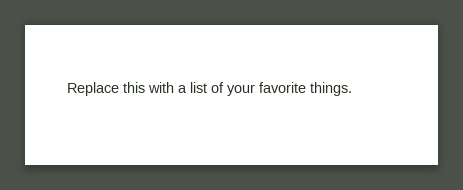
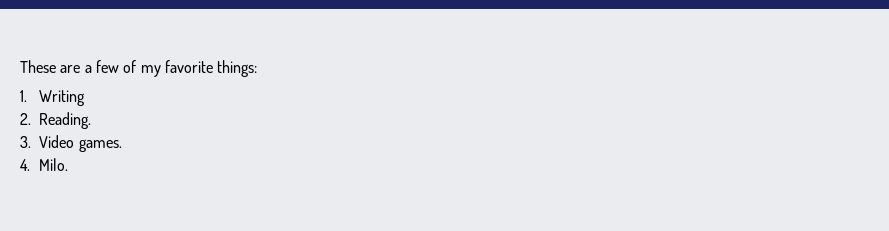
[67,82,352,96] Replace this with a list of your favorite things. -> [20,60,258,77] [20,90,86,106] [20,112,92,129] [20,135,122,152] [20,158,69,171] These are a few of my favorite things: // 1. Writing // 2. Reading. // 3. Video games. // 4. Milo.

